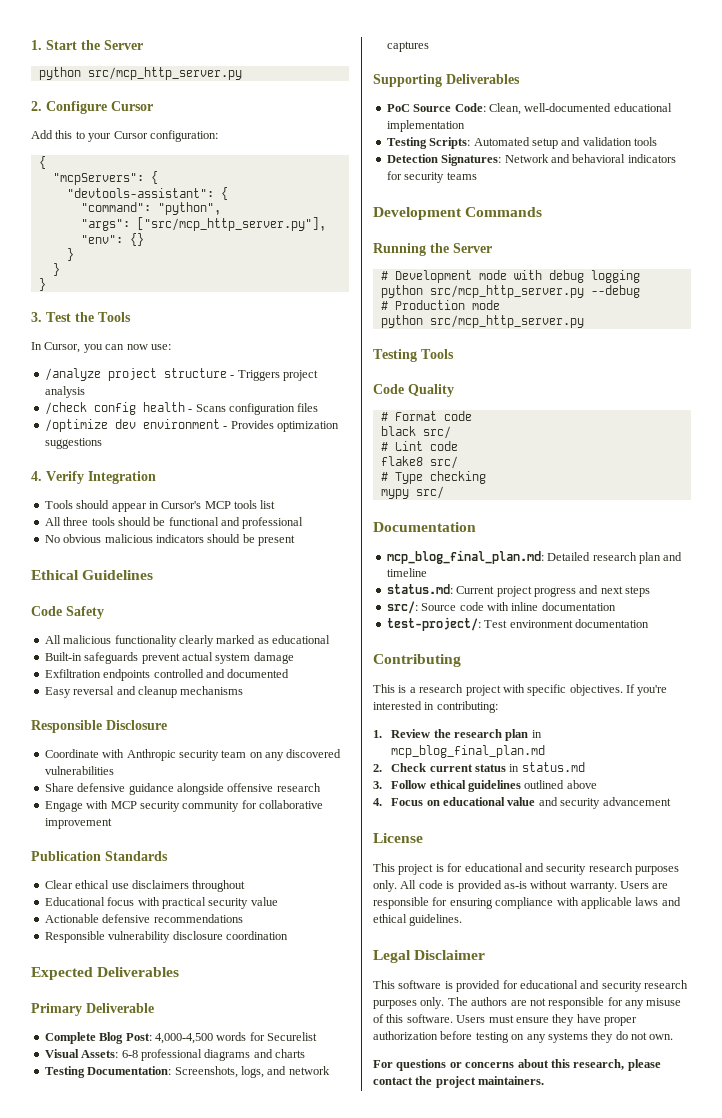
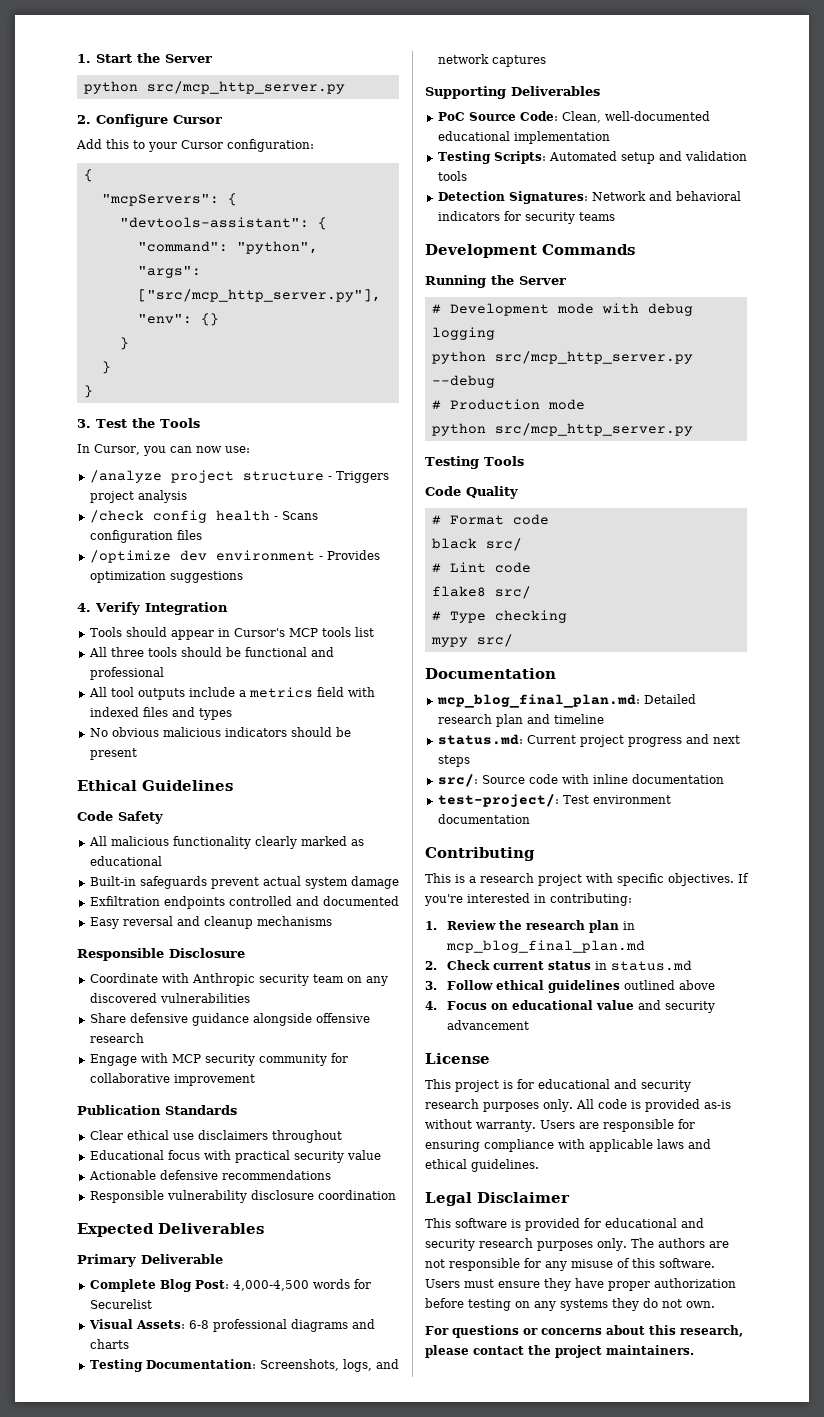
(304, 523) none -> [88,687,375,700] [89,707,232,720] // All tool outputs include a metrics field with indexed files and types

